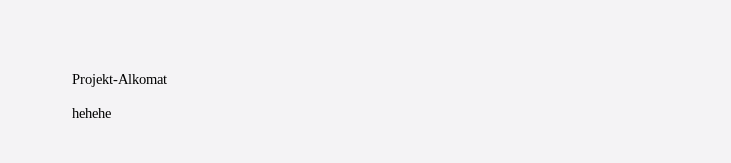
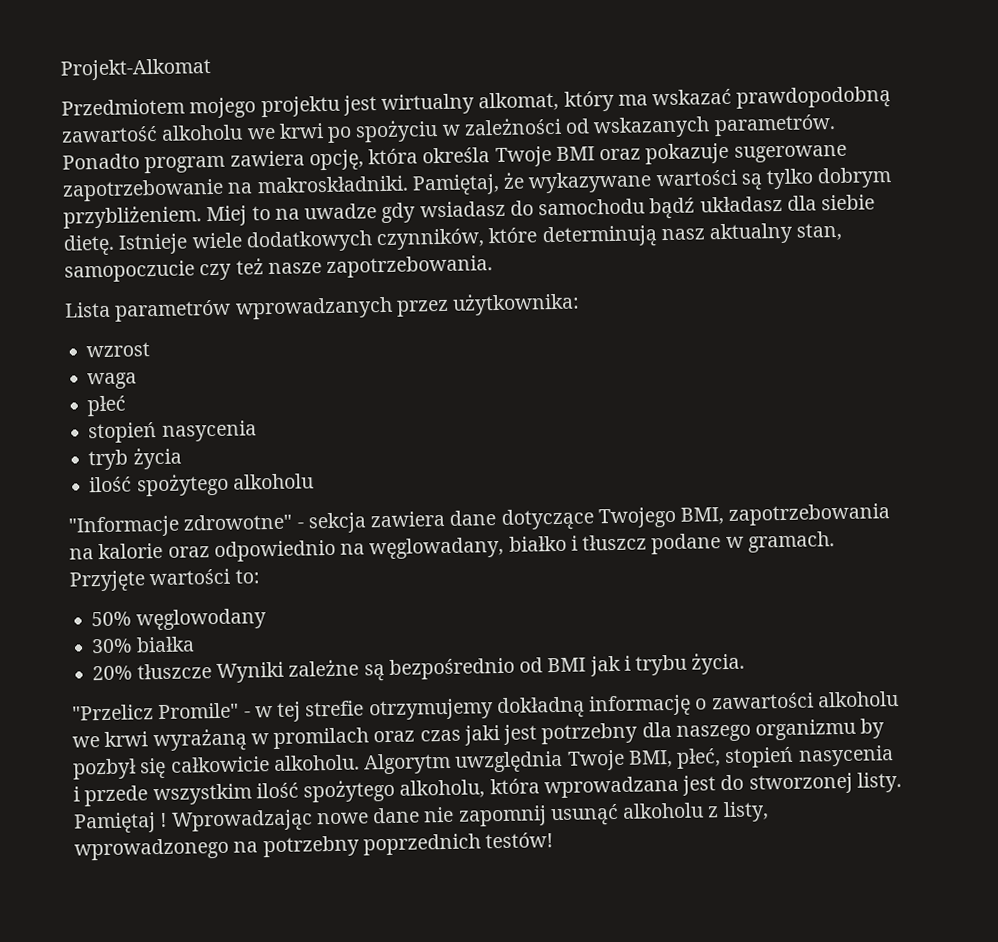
[72,108,111,118] hehehe -> [61,86,892,119] [61,114,836,143] [62,142,847,174] [62,167,893,202] [63,194,876,229] [63,222,843,256] [64,255,494,283] [64,292,581,322] [86,342,151,358] [87,372,138,390] [87,395,127,417] [88,420,257,444] [88,447,182,471] [89,473,314,497] [68,503,891,538] [69,531,835,563] [69,568,260,592] [91,608,267,631] [91,636,195,654] [92,652,746,684] [72,691,899,722] [72,718,886,753] [73,745,894,780] [73,771,902,807] [73,801,769,834] [74,832,554,861] Przedmiotem mojego projektu jest wirtualny alkomat, który ma wskazać prawdopodobną zawartość alkoholu we krwi po spożyciu w zależności od wskazanych parametrów. Ponadto program zawiera opcję, która określa Twoje BMI oraz pokazuje sugerowane zapotrzebowanie na makroskładniki. Pamiętaj, że wykazywane wartości są tylko dobrym przybliżeniem. Miej to na uwadze gdy wsiadasz do samochodu bądź układasz dla siebie dietę. Istnieje wiele dodatkowych czynników, które determinują nasz aktualny stan, samopoczucie czy też nasze zapotrzebowania. // Lista parametrów wprowadzanych przez użytkownika: // wzrost // waga // płeć // stopień nasycenia // tryb życia // ilość spożytego alkoholu // "Informacje zdrowotne" - sekcja zawiera dane dotyczące Twojego BMI, zapotrzebowania na kalorie oraz odpowiednio na węglowadany, białko i tłuszcz podane w gramach. Przyjęte wartości to: // 50% węglowodany // 30% białka // 20% tłuszcze Wyniki zależne są bezpośrednio od BMI jak i trybu życia. // "Przelicz Promile" - w tej strefie otrzymujemy dokładną informację o zawartości alkoholu we krwi wyrażaną w promilach oraz czas jaki jest potrzebny dla naszego organizmu by pozbył się całkowicie alkoholu. Algorytm uwzględnia Twoje BMI, płeć, stopień nasycenia i przede wszystkim ilość spożytego alkoholu, która wprowadzana jest do stworzonej listy. Pamiętaj ! Wprowadzając nowe dane nie zapomnij usunąć alkoholu z listy, wprowadzonego na potrzebny poprzednich testów!

